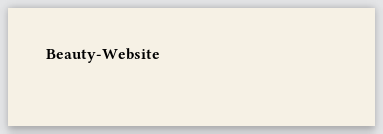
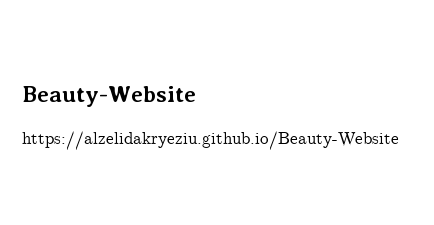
(160, 55) none -> [22,131,399,150] // https://alzelidakryeziu.github.io/Beauty-Website

